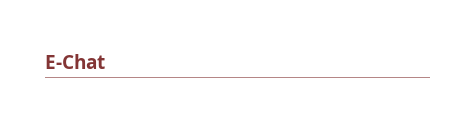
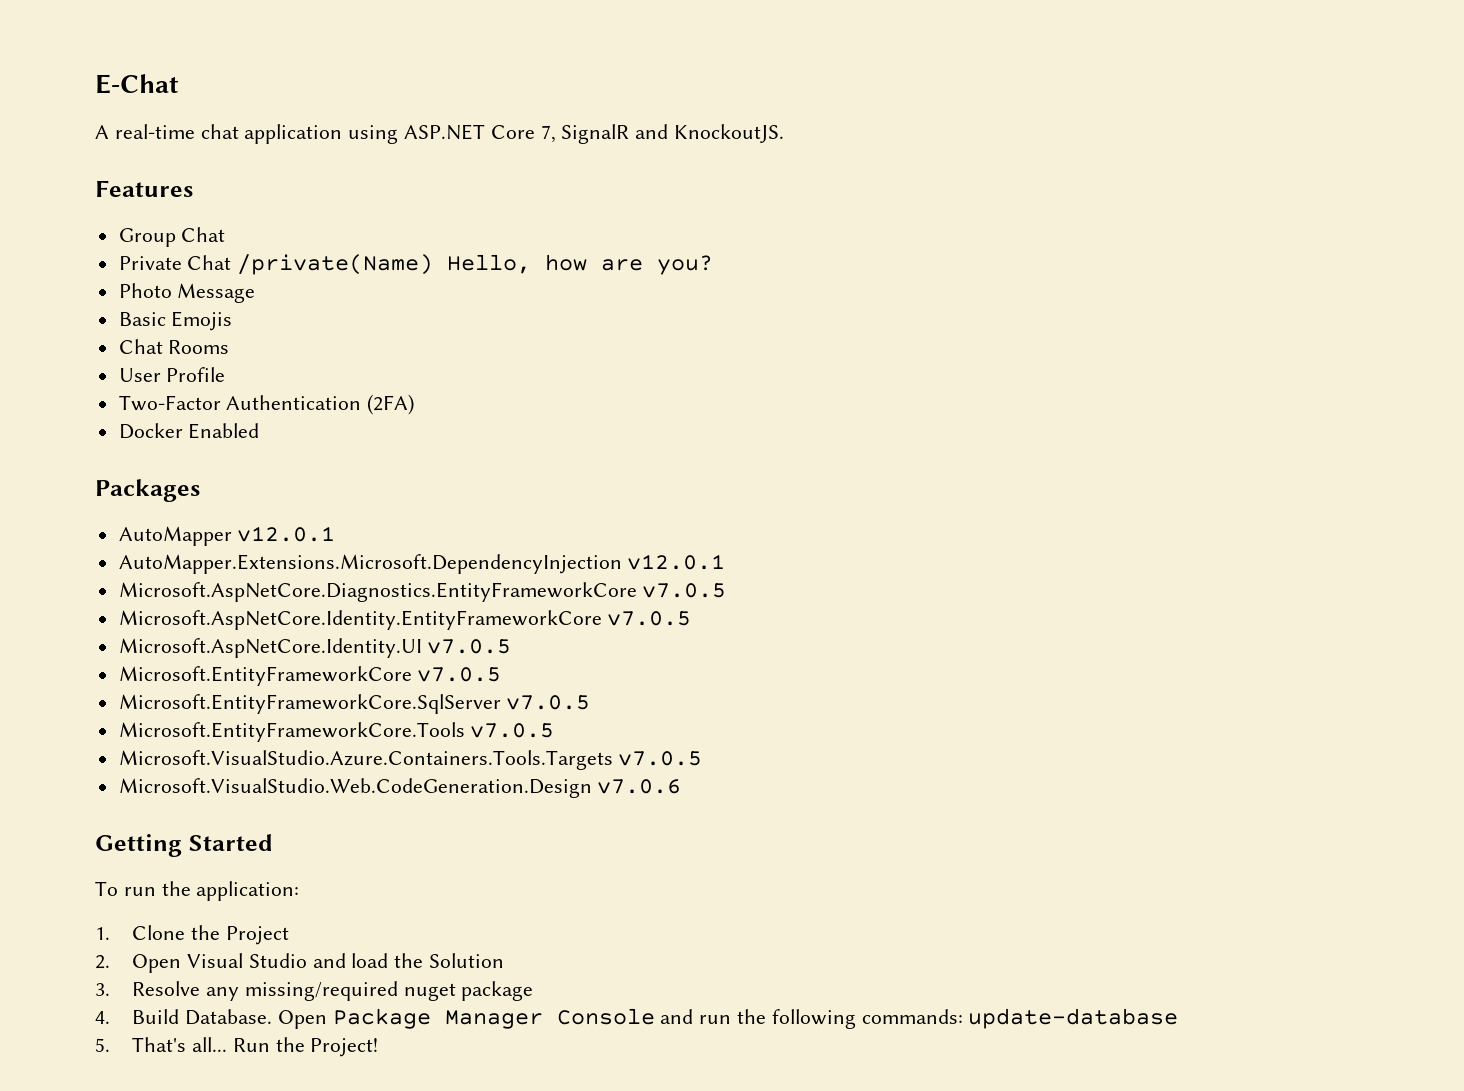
(105, 61) none -> [95,124,785,144] [95,180,193,197] [118,227,226,247] [118,254,714,275] [118,283,256,303] [118,311,233,331] [118,339,230,354] [118,367,226,382] [118,394,415,415] [118,423,260,439] [95,479,200,502] [118,526,336,546] [118,554,726,574] [118,582,727,602] [118,610,692,630] [118,638,512,658] [118,666,502,686] [118,694,591,714] [118,722,555,742] [118,750,703,770] [118,778,682,798] [95,834,273,857] [95,881,300,901] [95,925,289,945] [95,953,504,973] [95,981,534,1001] [95,1008,1179,1029] [95,1037,379,1057] // A real-time chat application using ASP.NET Core 7, SignalR and KnockoutJS. // Features // Group Chat // Private Chat /private(Name) Hello, how are you? // Photo Message // Basic Emojis // Chat Rooms // User Profile // Two-Factor Authentication (2FA) // Docker Enabled // Packages // AutoMapper v12.0.1 // AutoMapper.Extensions.Microsoft.DependencyInjection v12.0.1 // Microsoft.AspNetCore.Diagnostics.EntityFrameworkCore v7.0.5 // Microsoft.AspNetCore.Identity.EntityFrameworkCore v7.0.5 // Microsoft.AspNetCore.Identity.UI v7.0.5 // Microsoft.EntityFrameworkCore v7.0.5 // Microsoft.EntityFrameworkCore.SqlServer v7.0.5 // Microsoft.EntityFrameworkCore.Tools v7.0.5 // Microsoft.VisualStudio.Azure.Containers.Tools.Targets v7.0.5 // Microsoft.VisualStudio.Web.CodeGeneration.Design v7.0.6 // Getting Started // To run the application: // 1. Clone the Project // 2. Open Visual Studio and load the Solution // 3. Resolve any missing/required nuget package // 4. Build Database. Open Package Manager Console and run the following commands: update-database // 5. That's all... Run the Project!

